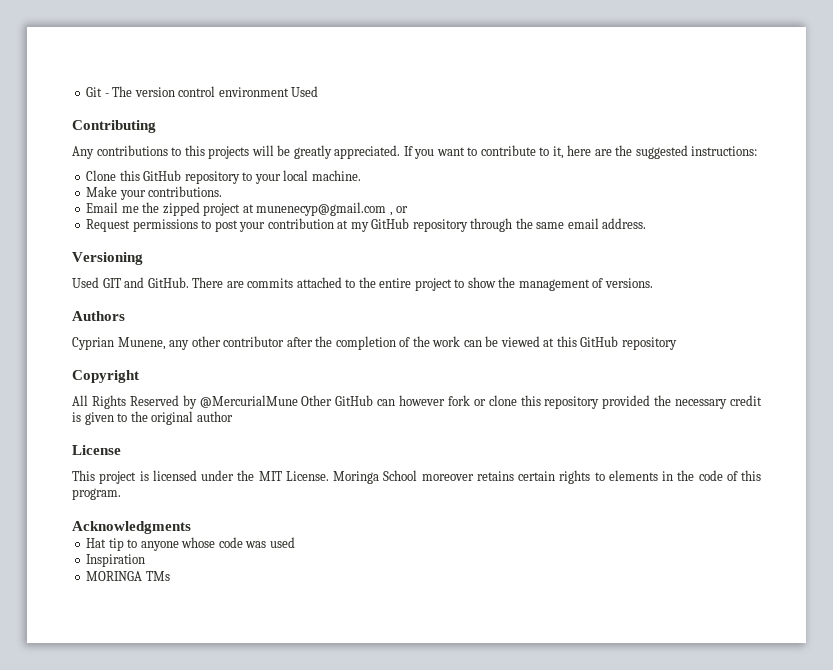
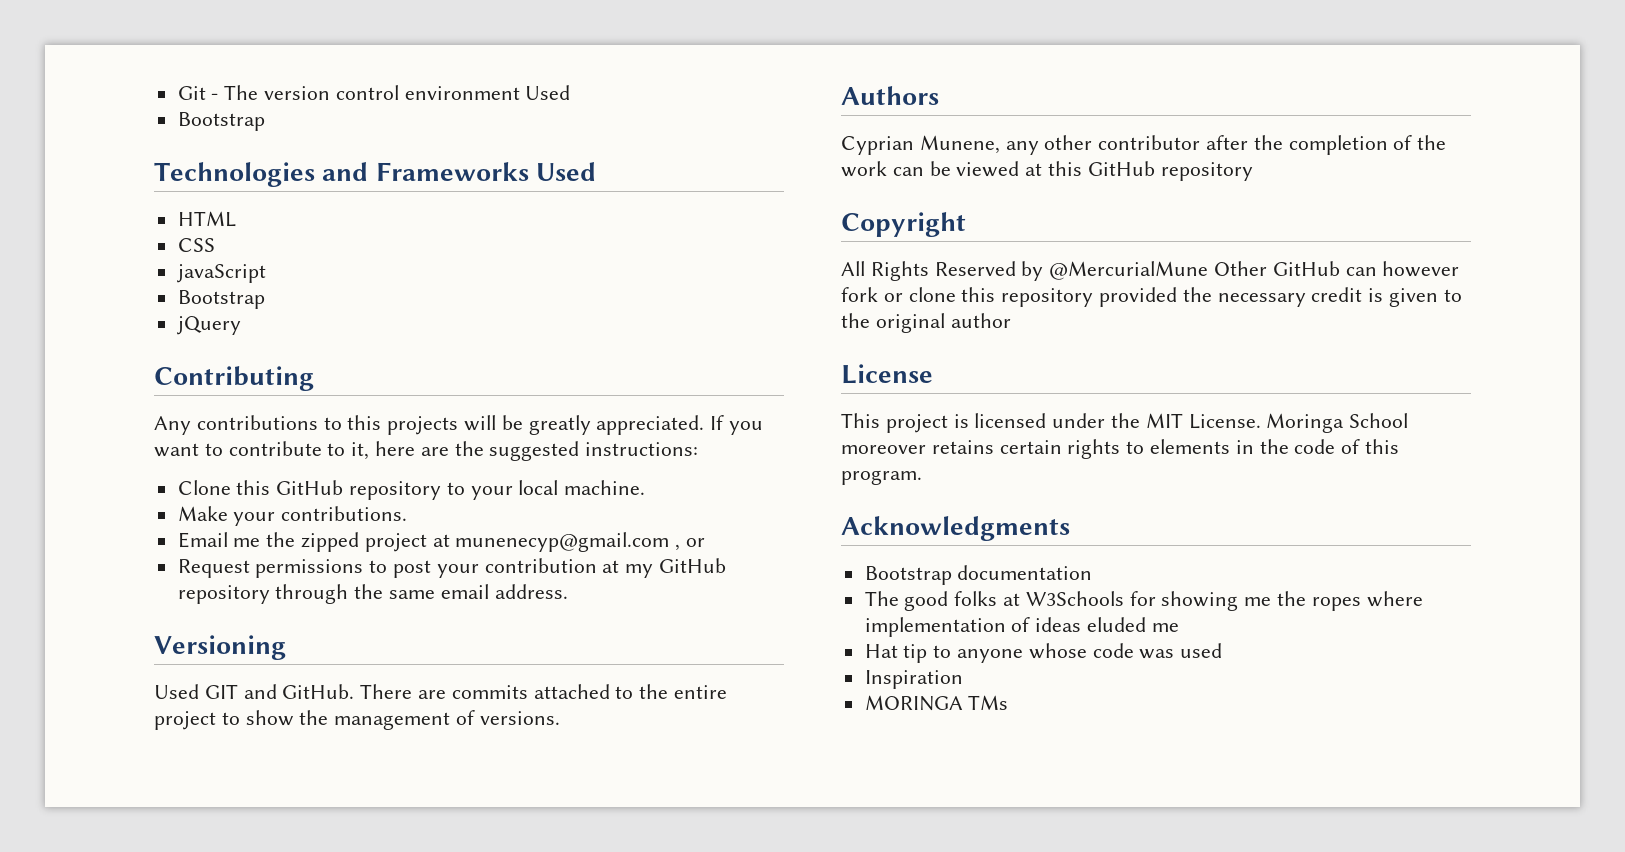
(319, 91) none -> [177,112,265,131] [154,162,596,187] [177,211,236,227] [177,238,215,252] [176,264,266,283] [177,290,265,309] [176,316,241,335] // Bootstrap // Technologies and Frameworks Used // HTML // CSS // javaScript // Bootstrap // jQuery
(191, 527) none -> [864,565,1093,585] [864,591,1423,611] [864,617,1179,637] // Bootstrap documentation // The good folks at W3Schools for showing me the ropes where implementation of ideas eluded me

